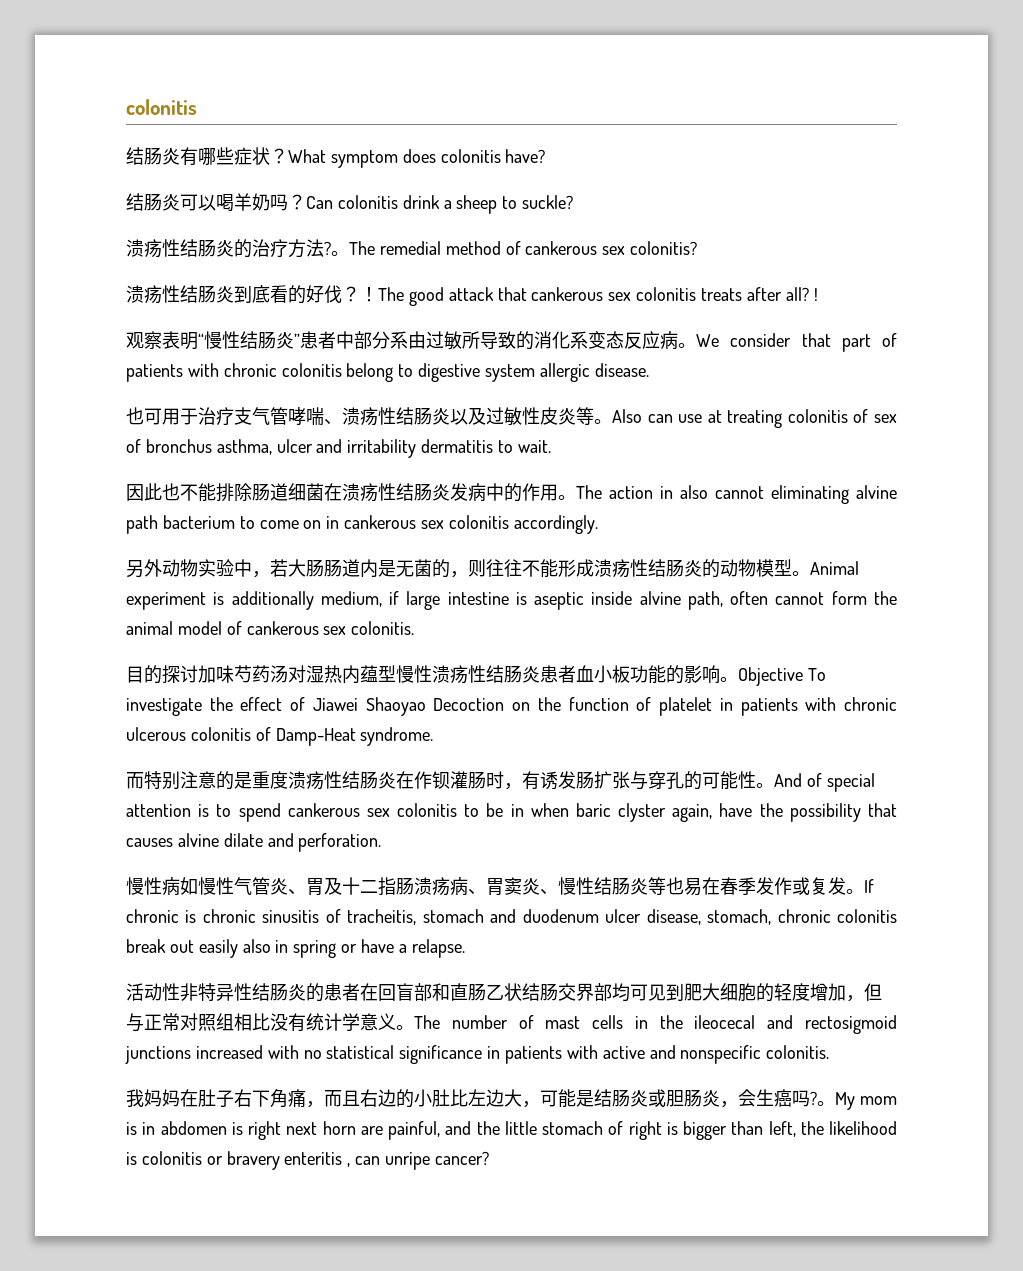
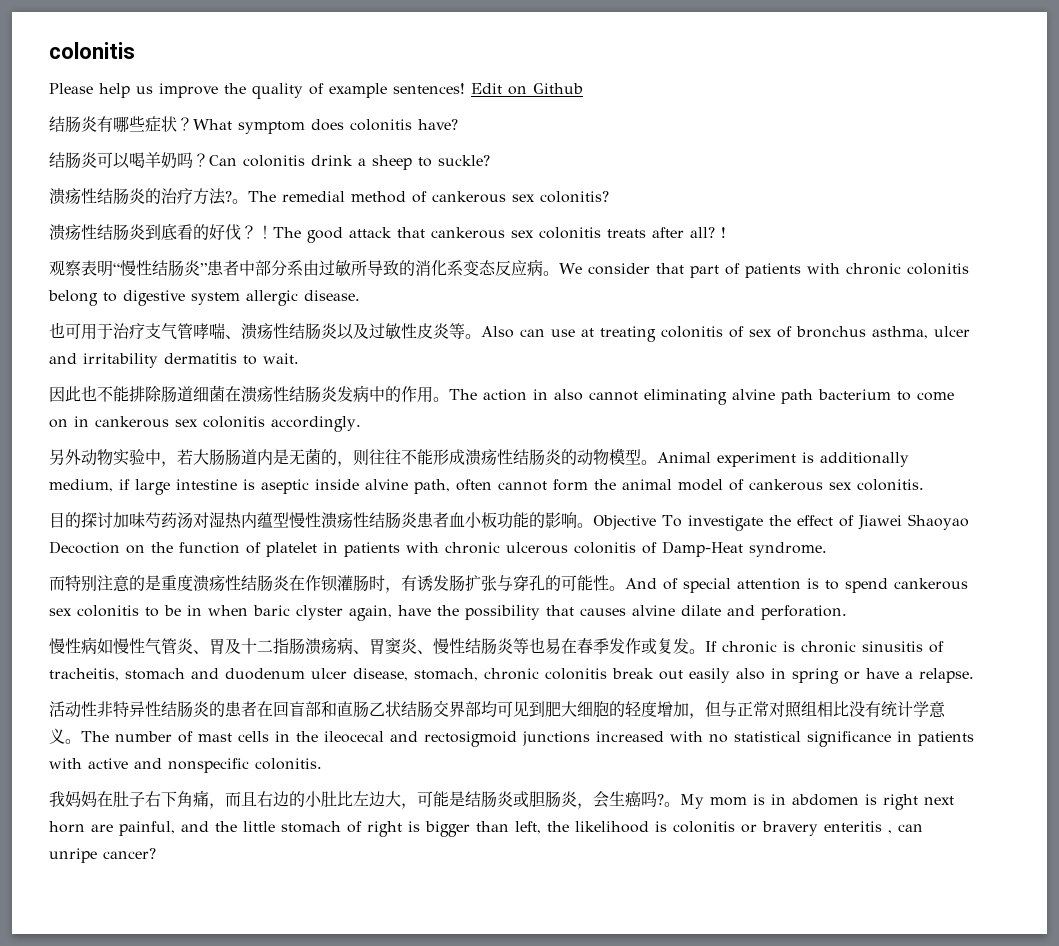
[126,99,197,115] colonitis -> [49,42,135,59] [49,83,583,99] colonitis // Please help us improve the quality of example sentences! Edit on Github

